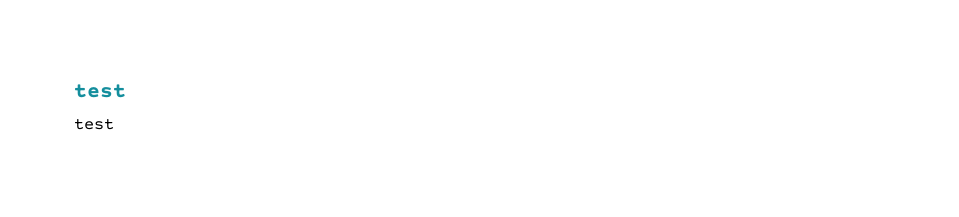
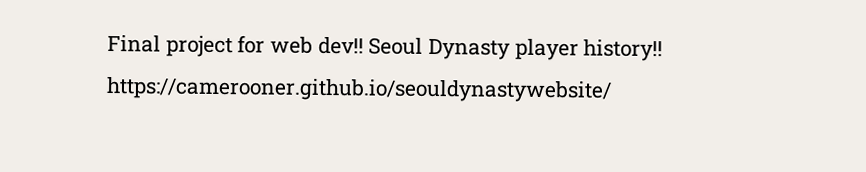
[74,84,126,98] [74,118,114,130] test // test -> [107,34,664,62] [106,76,612,103] Final project for web dev!! Seoul Dynasty player history!! // https://camerooner.github.io/seouldynastywebsite/

